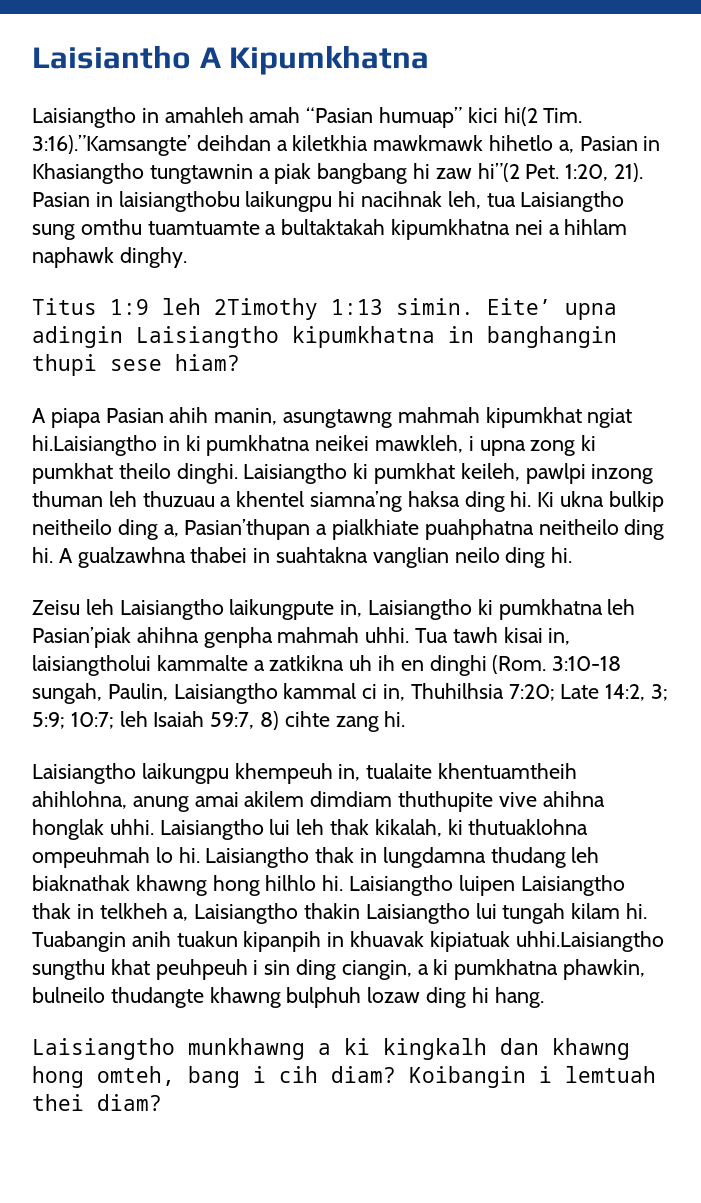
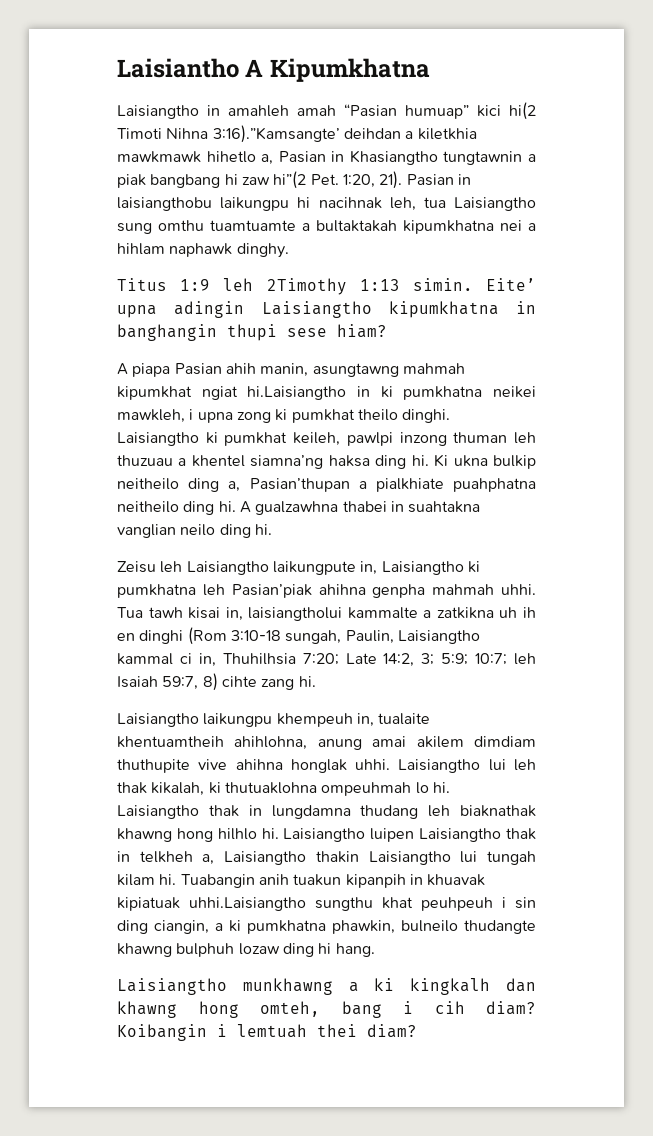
[543,108,583,123] Tim. -> [117,128,209,139] Timoti Nihna
[492,655,547,674] (Rom. -> [187,627,227,645] (Rom

